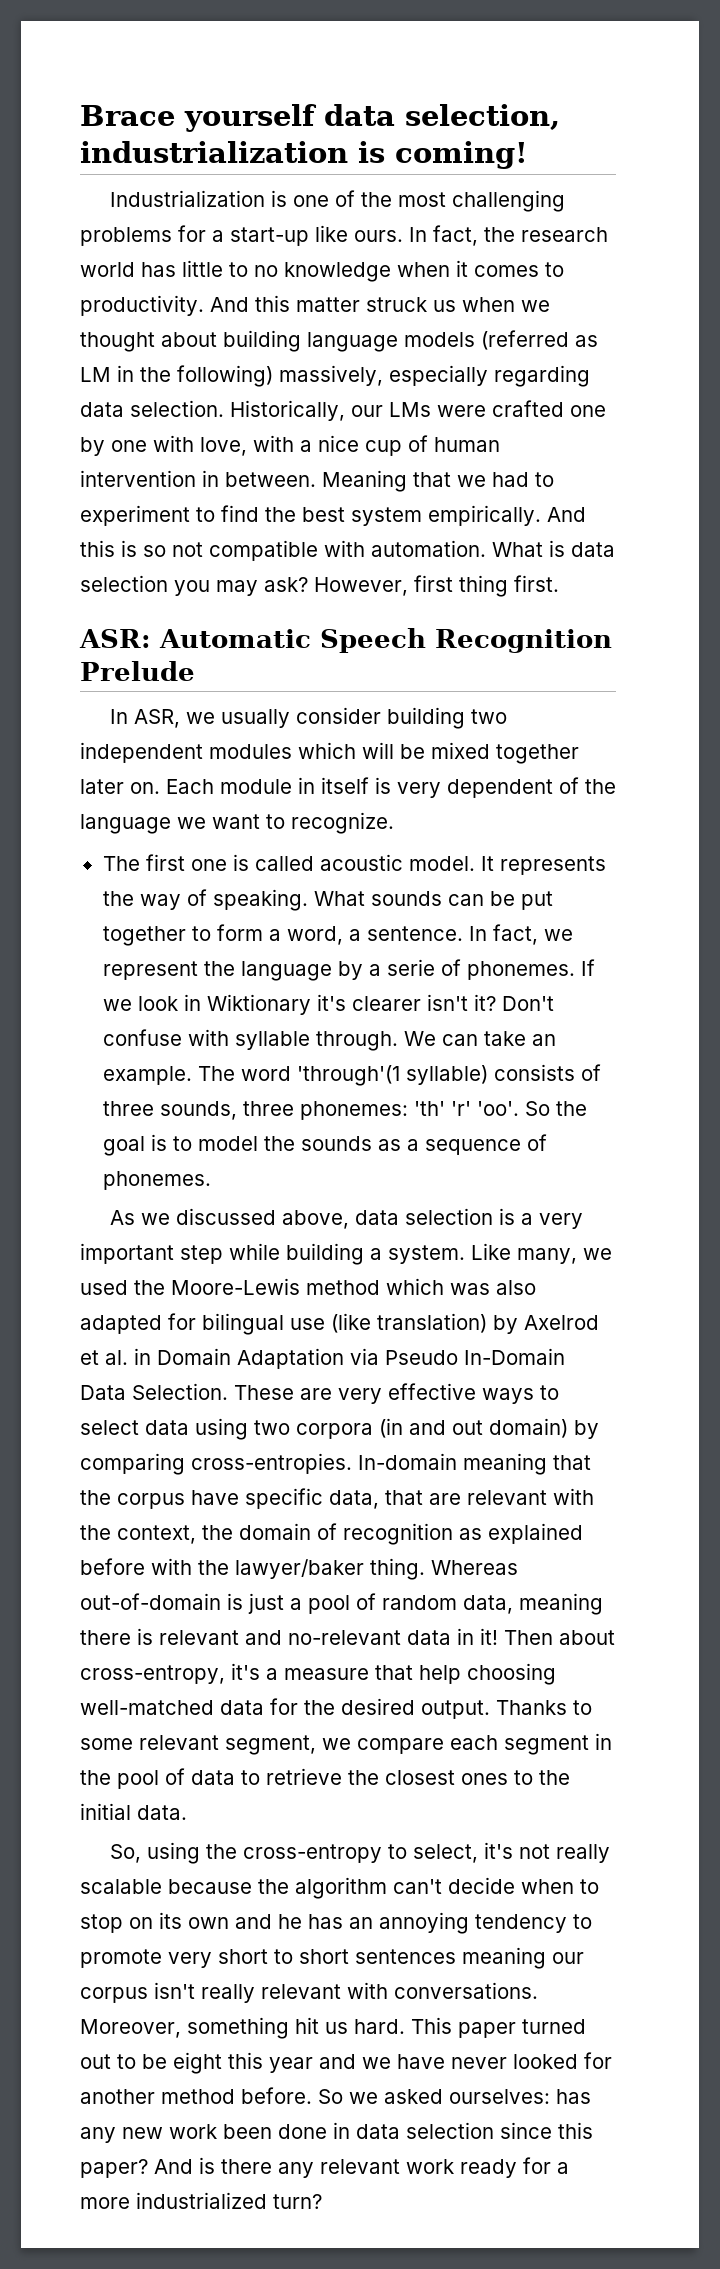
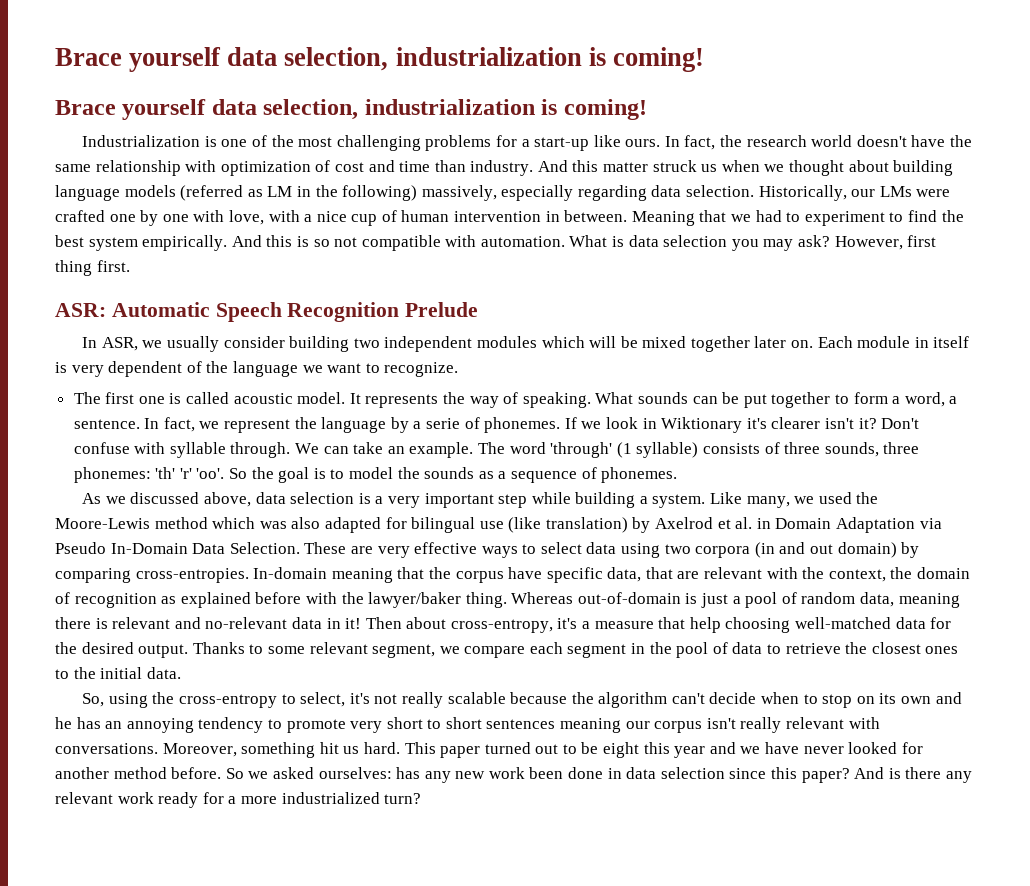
[80,104,560,132] [80,141,528,169] Brace yourself data selection, industrialization is coming! -> [55,47,704,72] [55,99,647,120] Brace yourself data selection, industrialization is coming! // Brace yourself data selection, industrialization is coming!
[141,260,564,282] [80,295,204,316] has little to no knowledge when it comes to productivity. -> [856,135,973,147] [55,160,534,176] doesn't have the same relationship with optimization of cost and time than industry.
[296,1065,400,1086] 'through'(1 -> [550,442,632,458] 'through' (1

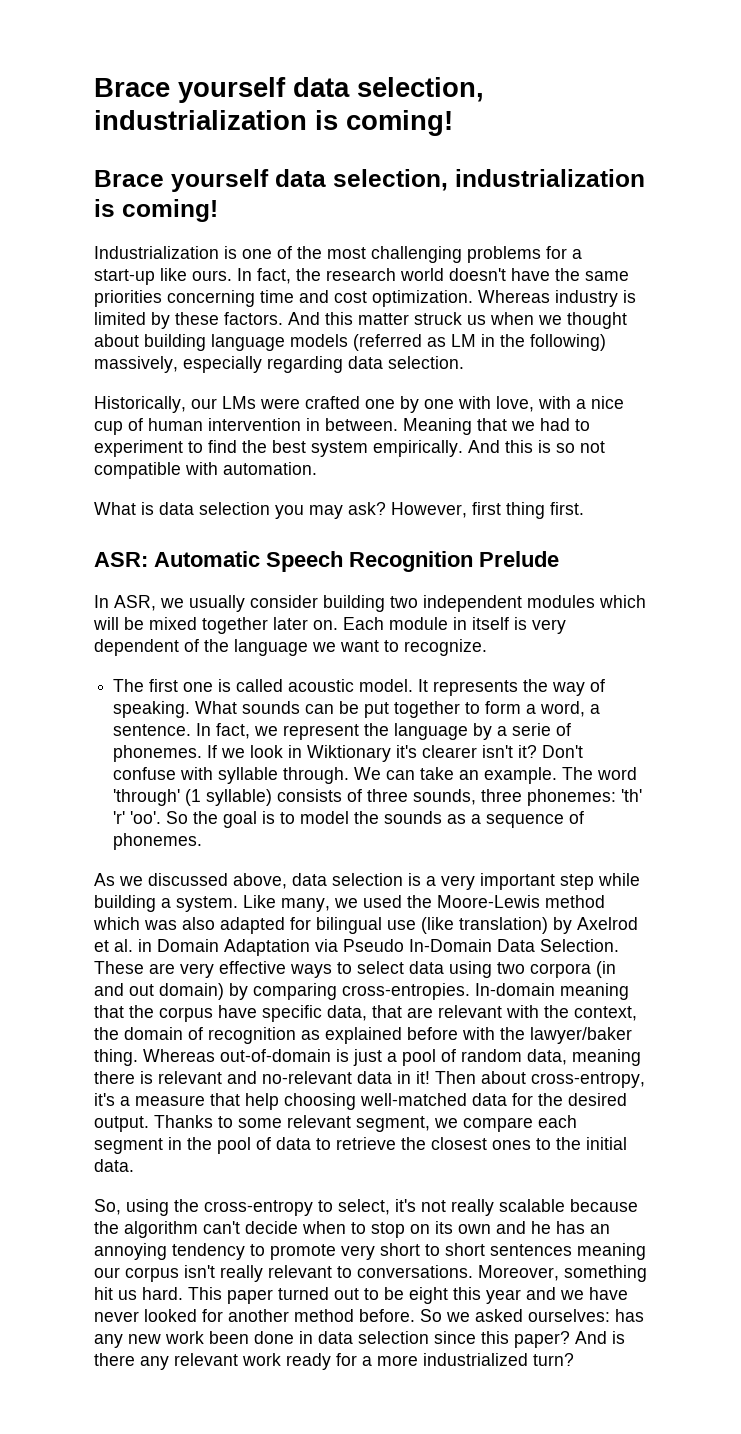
[95,160,534,176] relationship with optimization of cost and time than industry. -> [94,290,636,307] [94,312,283,329] priorities concerning time and cost optimization. Whereas industry is limited by these factors.
(755, 191) none -> (464, 362) //
(565, 241) none -> (317, 468) //
[848,717,880,729] with -> [337,1266,352,1278] to

